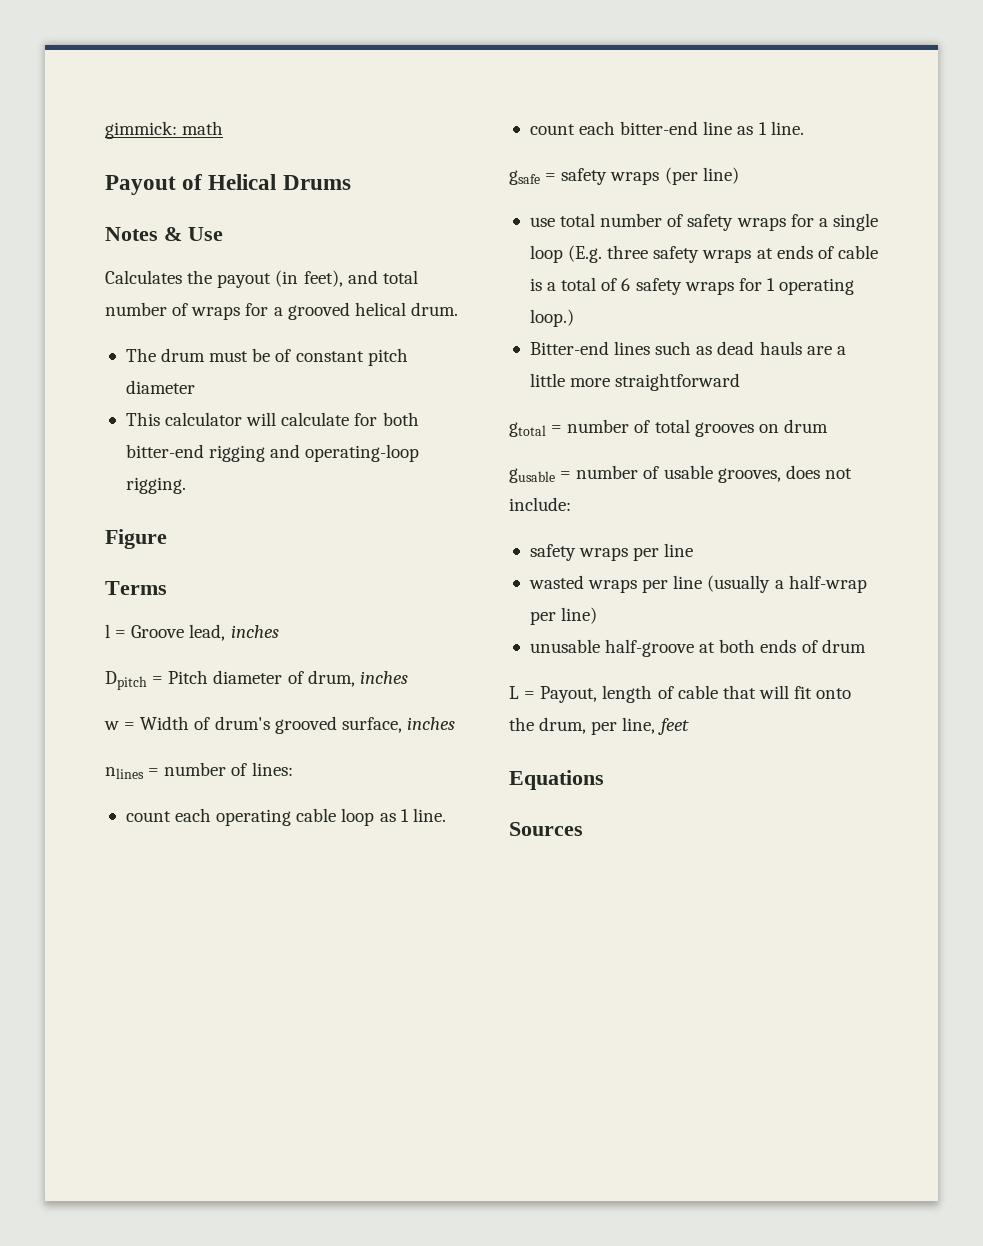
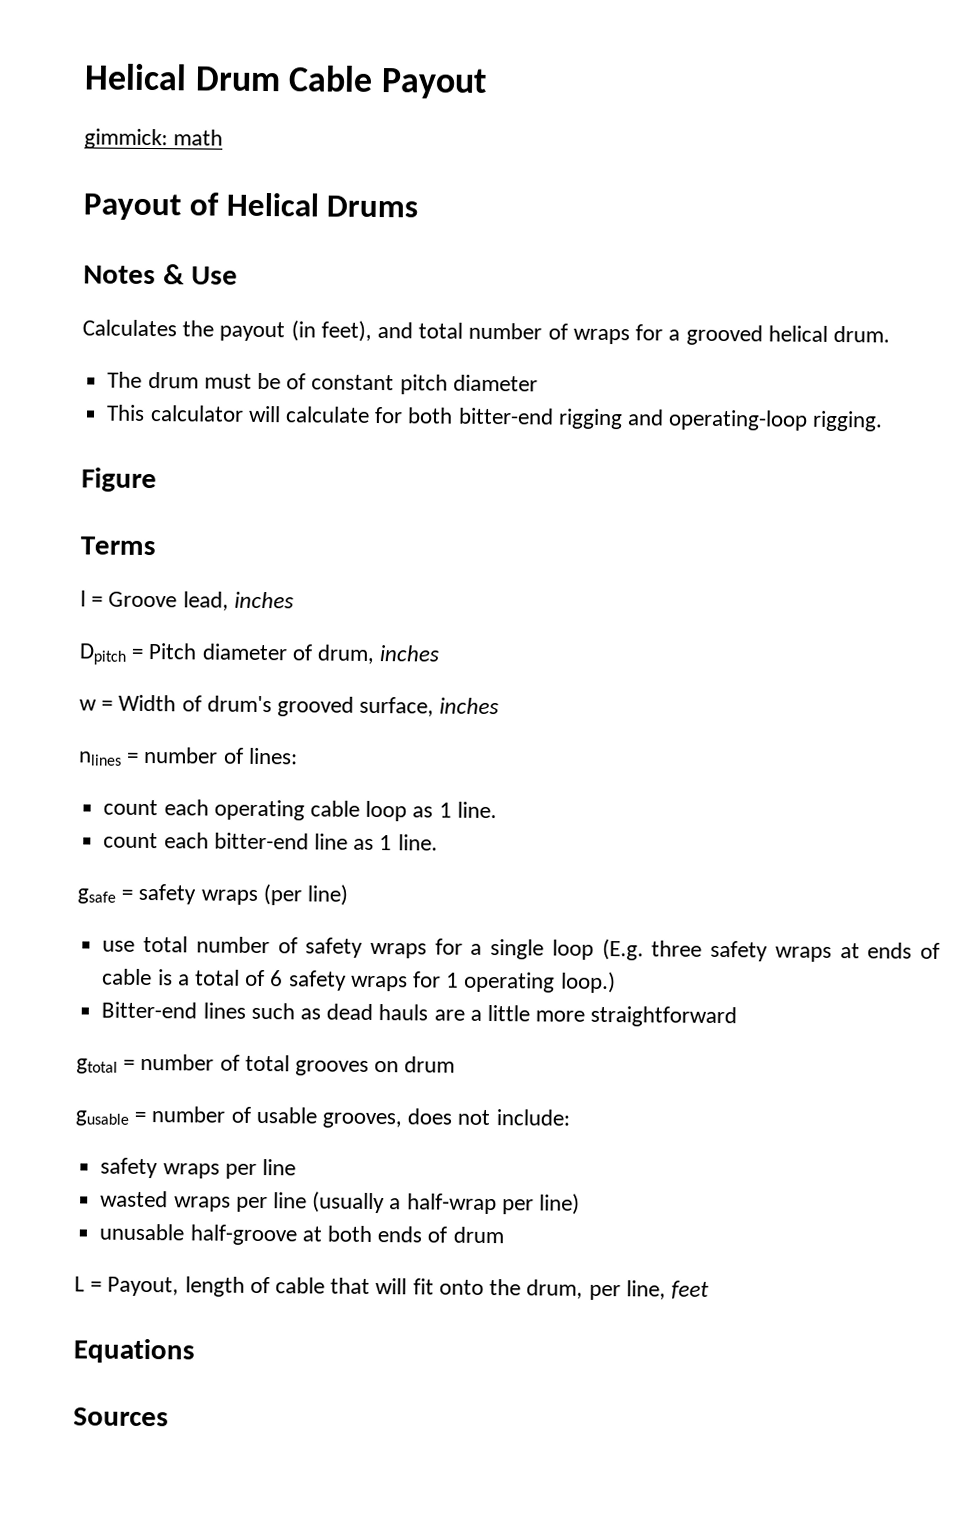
(105, 130) none -> [84,63,488,99] Helical Drum Cable Payout //

